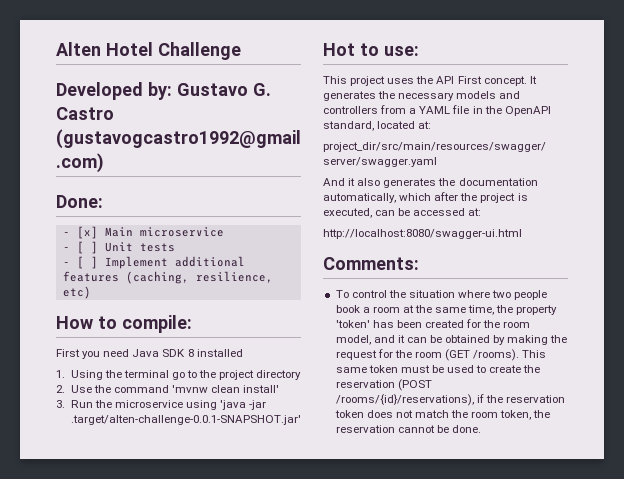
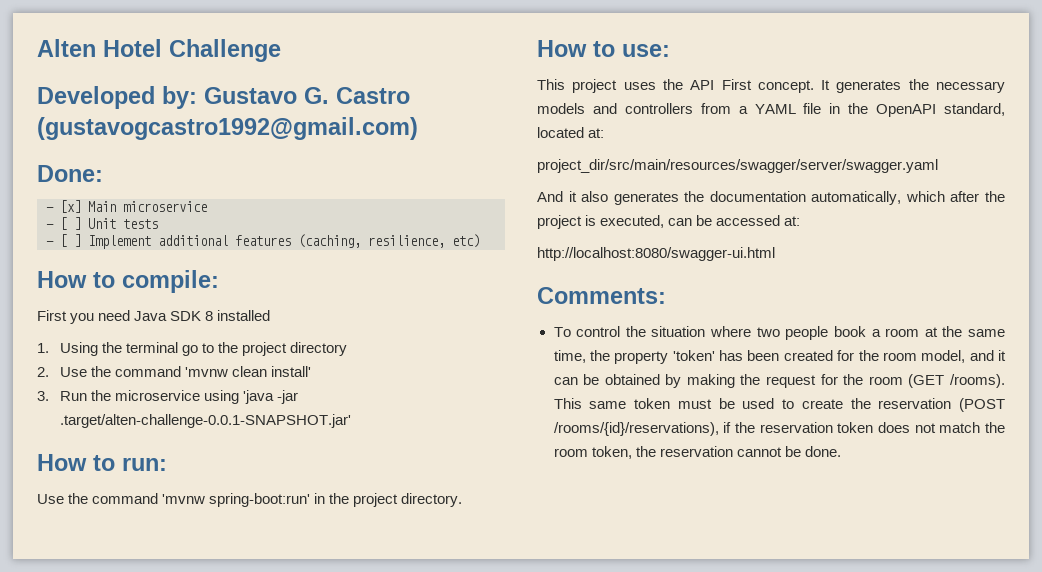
[323,43,355,56] Hot -> [37,454,167,471] [37,493,463,507] [537,40,587,57] How to run: // Use the command 'mvnw spring-boot:run' in the project directory. // How

